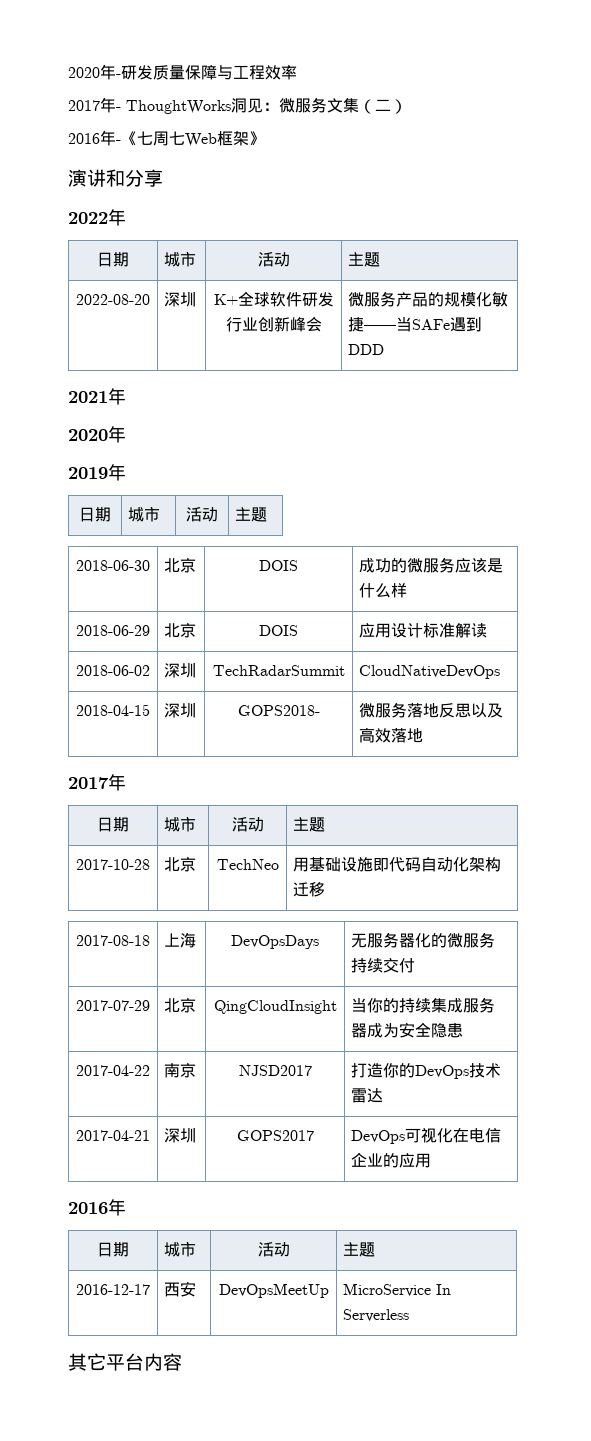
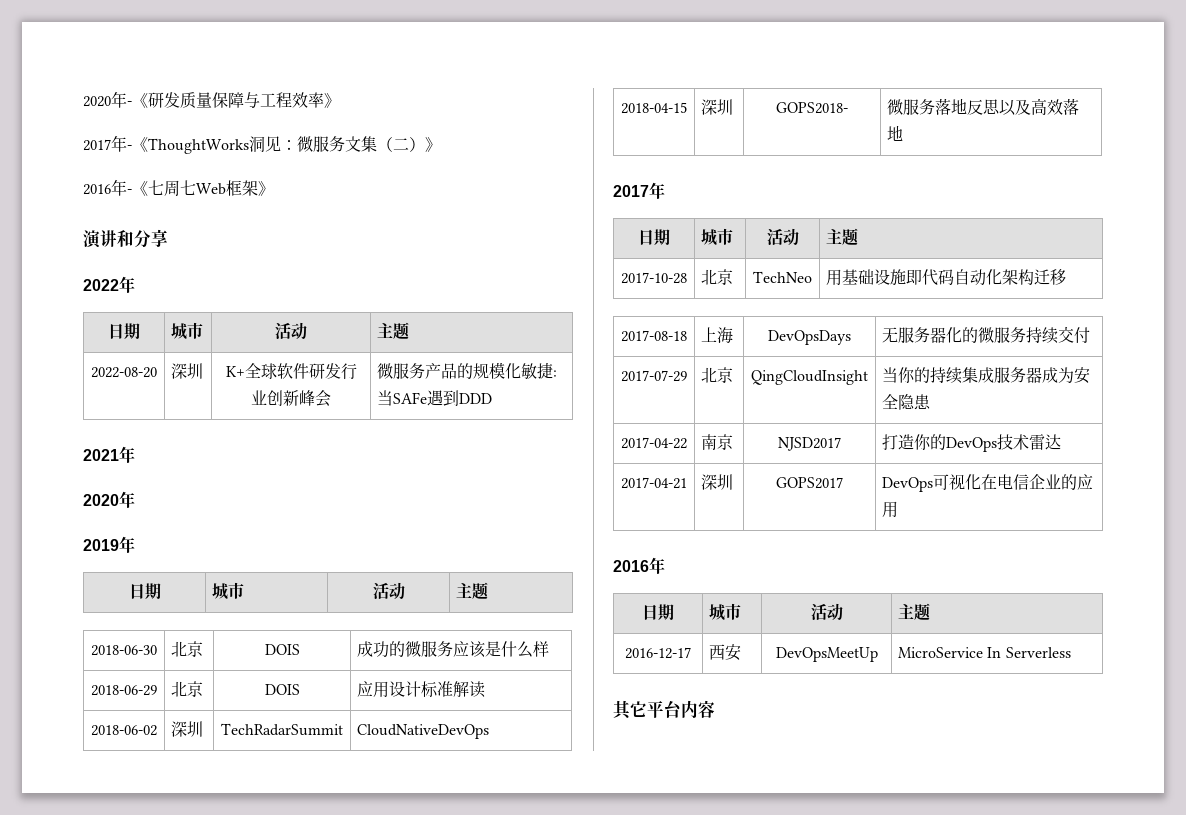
(121, 76) none -> [132,93,148,108] 《
(297, 72) none -> [324,93,340,108] 》
(121, 109) none -> [132,137,148,152] 《
(407, 106) none -> [425,137,441,152] 》
[364,325,397,330] —— -> [553,370,558,377] :

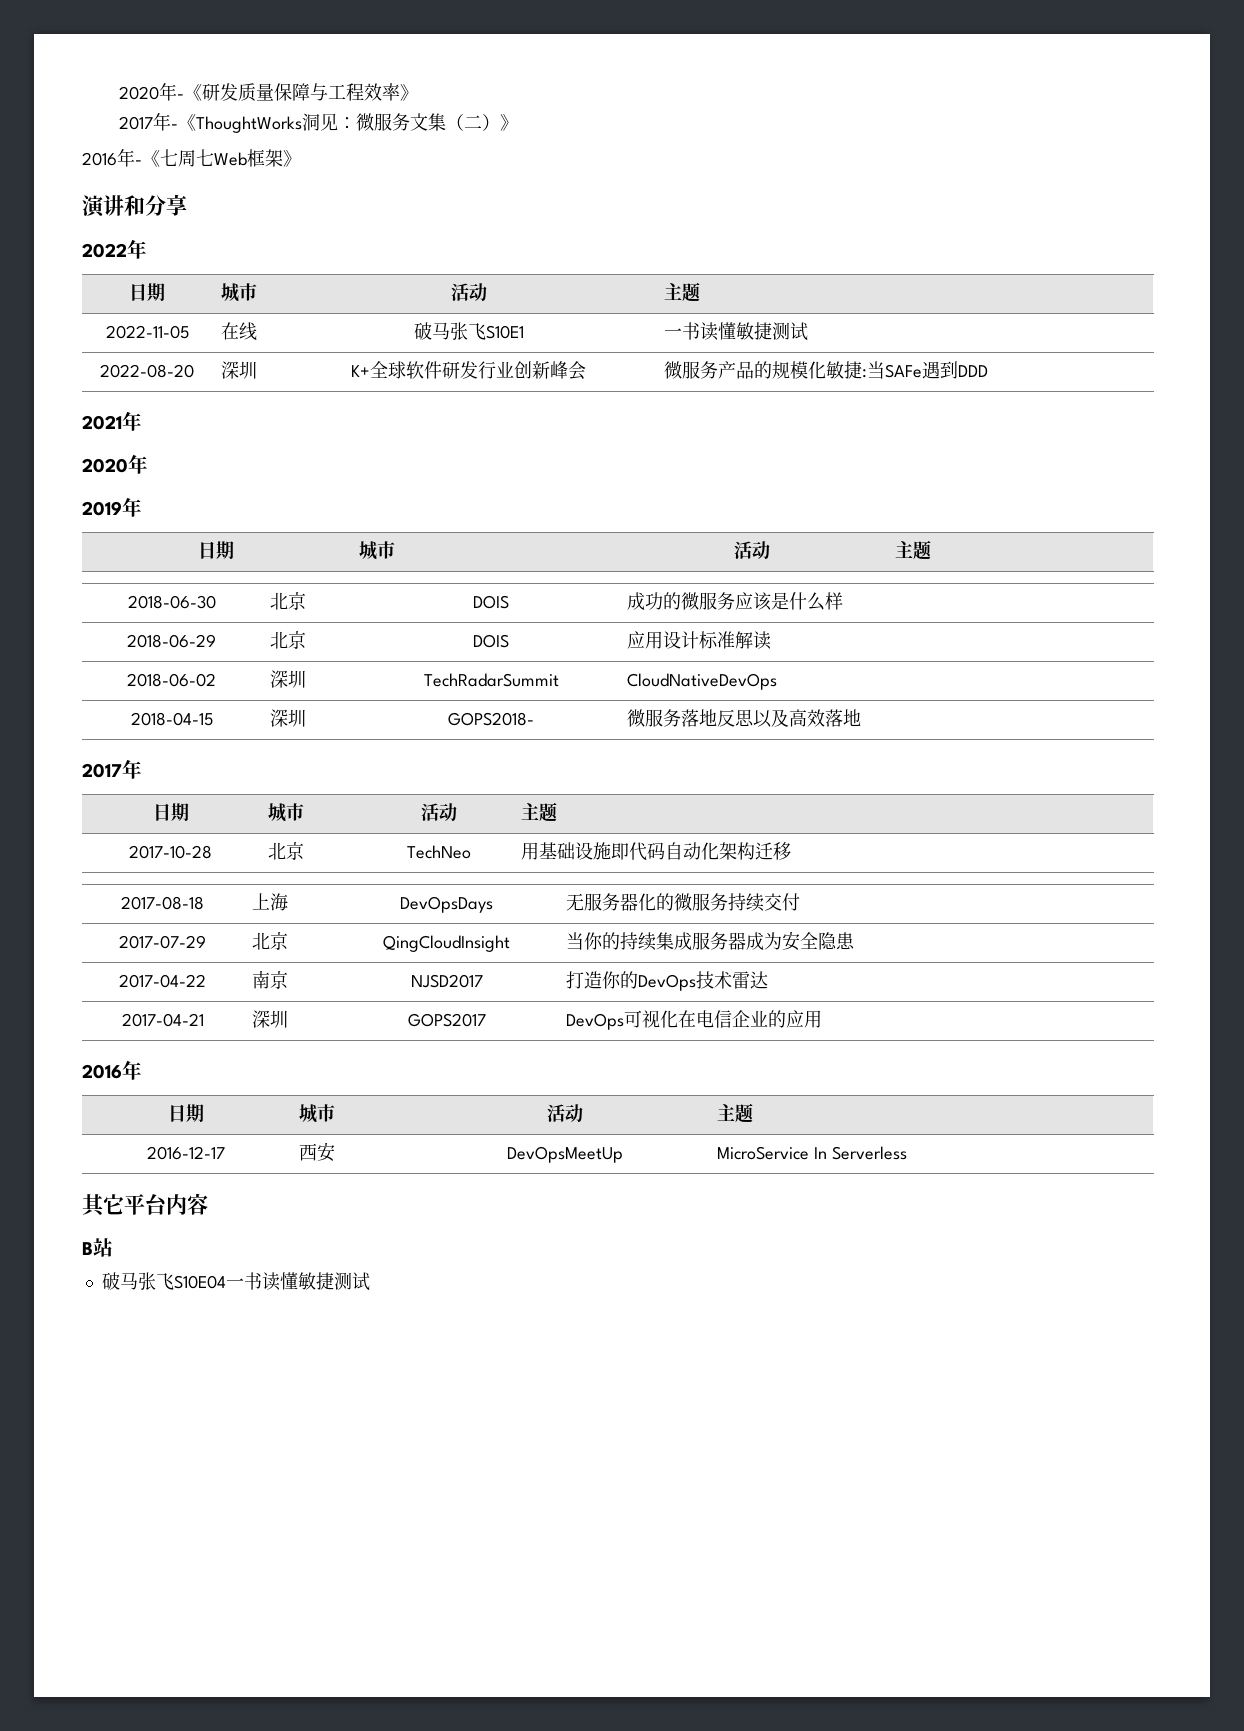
(410, 330) none -> [105,325,189,339] [221,322,258,341] [413,322,524,340] [664,322,809,341] // 2022-11-05 | 在线 | 破马张飞S10E1 | 一书读懂敏捷测试
(715, 709) none -> [82,1238,113,1257] [101,1272,370,1291] // B站 // 破马张飞S10E04一书读懂敏捷测试

